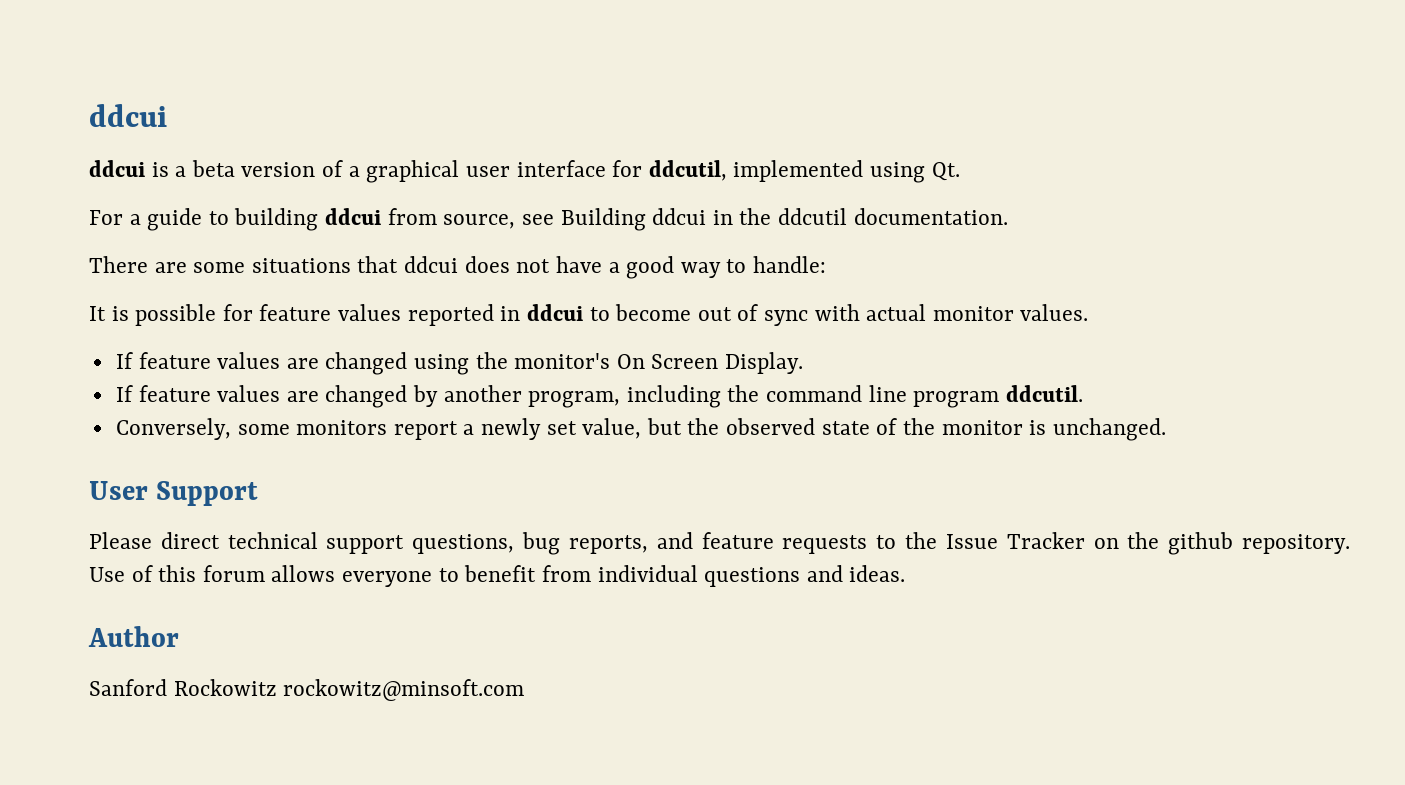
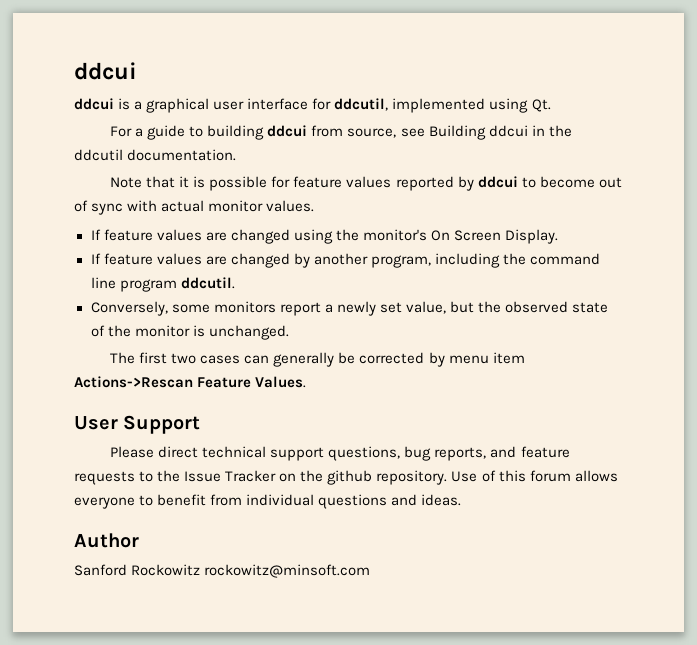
[191,160,360,177] beta version of a -> (143, 105) none
[89,256,826,279] [89,306,106,321] There are some situations that ddcui does not have a good way to handle: // It -> [110,176,190,188] Note that it
[500,306,521,321] in -> [457,176,474,191] by
(1166, 429) none -> [110,352,525,367] [74,376,307,388] // The first two cases can generally be corrected by menu item Actions->Rescan Feature Values.

